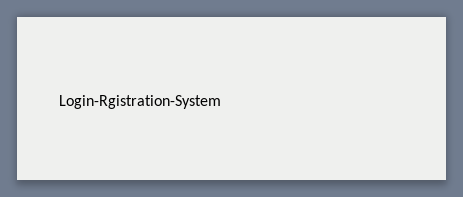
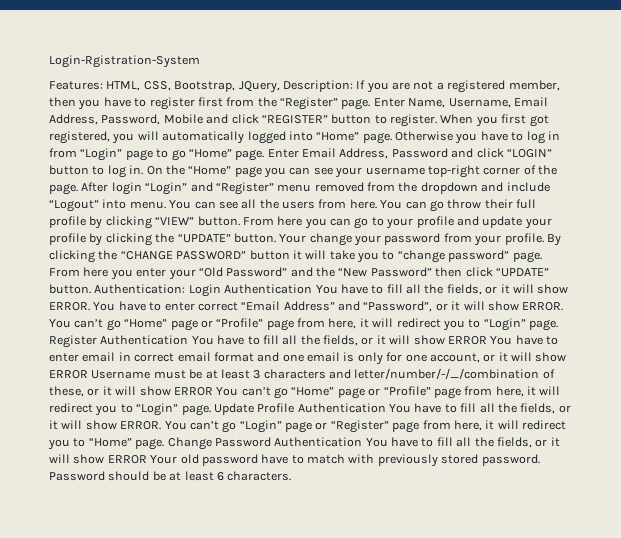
(221, 102) none -> [49,80,560,93] [49,97,548,110] [49,114,549,127] [49,131,560,144] [49,148,552,161] [49,165,557,178] [49,182,550,195] [49,199,536,212] [49,216,552,229] [49,233,561,246] [49,250,542,263] [49,267,549,280] [49,284,569,297] [49,301,564,312] [49,318,558,331] [49,335,558,348] [49,352,567,365] [49,368,555,379] [49,386,561,399] [49,403,571,416] [49,420,566,433] [48,437,560,450] [49,454,540,467] [49,471,292,481] // Features: HTML, CSS, Bootstrap, JQuery, Description: If you are not a registered member, then you have to register first from the “Register” page. Enter Name, Username, Email Address, Password, Mobile and click “REGISTER” button to register. When you first got registered, you will automatically logged into “Home” page. Otherwise you have to log in from “Login” page to go “Home” page. Enter Email Address, Password and click “LOGIN” button to log in. On the “Home” page you can see your username top-right corner of the page. After login “Login” and “Register” menu removed from the dropdown and include “Logout” into menu. You can see all the users from here. You can go throw their full profile by clicking “VIEW” button. From here you can go to your profile and update your profile by clicking the “UPDATE” button. Your change your password from your profile. By clicking the “CHANGE PASSWORD” button it will take you to “change password” page. From here you enter your “Old Password” and the “New Password” then click “UPDATE” button. Authentication: Login Authentication You have to fill all the fields, or it will show ERROR. You have to enter correct “Email Address” and “Password”, or it will show ERROR. You can’t go “Home” page or “Profile” page from here, it will redirect you to “Login” page. Register Authentication You have to fill all the fields, or it will show ERROR You have to enter email in correct email format and one email is only for one account, or it will show ERROR Username must be at least 3 characters and letter/number/-/_/combination of these, or it will show ERROR You can’t go “Home” page or “Profile” page from here, it will redirect you to “Login” page. Update Profile Authentication You have to fill all the fields, or it will show ERROR. You can’t go “Login” page or “Register” page from here, it will redirect you to “Home” page. Change Password Authentication You have to fill all the fields, or it will show ERROR Your old password have to match with previously stored password. Password should be at least 6 characters.

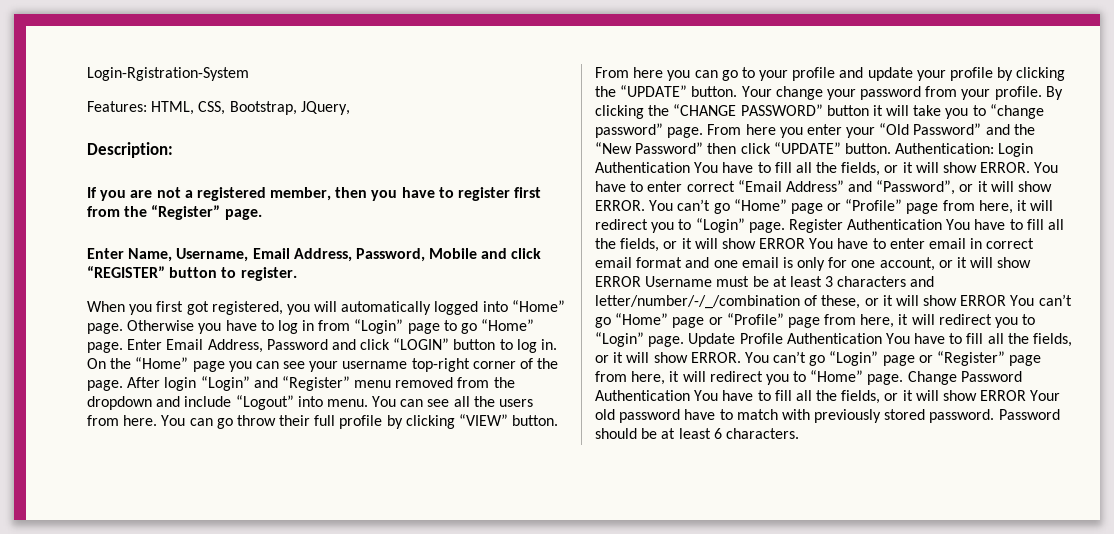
(280, 87) none -> (350, 108) //
(353, 86) none -> (173, 150) //
(371, 104) none -> (262, 214) //
(437, 120) none -> (297, 274) //

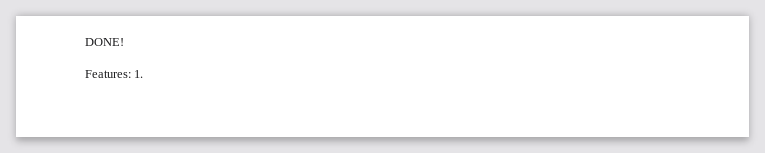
[87,67,249,81] Login-Rgistration-System -> [85,38,124,46] DONE!
[151,101,350,115] [87,142,173,158] [87,187,542,201] [87,205,262,220] [87,248,542,262] [87,266,297,281] [87,300,565,315] [87,319,535,334] [87,338,558,353] [87,357,559,372] [87,376,515,391] [87,395,534,410] [87,414,559,429] [595,67,1066,81] [595,85,1063,100] [595,104,1044,119] [595,123,1035,138] [595,142,1034,157] [595,162,1059,176] [595,180,1053,195] [595,199,1054,214] [595,218,1065,233] [595,238,1035,252] [595,257,1032,271] [595,276,935,287] [595,294,1072,309] [595,313,1036,328] [595,332,1073,347] [595,351,1042,366] [595,370,1022,385] [595,390,1061,404] [595,409,1060,423] [595,428,799,439] HTML, CSS, Bootstrap, JQuery, // Description: // If you are not a registered member, then you have to register first from the “Register” page. // Enter Name, Username, Email Address, Password, Mobile and click “REGISTER” button to register. // When you first got registered, you will automatically logged into “Home” page. Otherwise you have to log in from “Login” page to go “Home” page. Enter Email Address, Password and click “LOGIN” button to log in. On the “Home” page you can see your username top-right corner of the page. After login “Login” and “Register” menu removed from the dropdown and include “Logout” into menu. You can see all the users from here. You can go throw their full profile by clicking “VIEW” button. From here you can go to your profile and update your profile by clicking the “UPDATE” button. Your change your password from your profile. By clicking the “CHANGE PASSWORD” button it will take you to “change password” page. From here you enter your “Old Password” and the “New Password” then click “UPDATE” button. Authentication: Login Authentication You have to fill all the fields, or it will show ERROR. You have to enter correct “Email Address” and “Password”, or it will show ERROR. You can’t go “Home” page or “Profile” page from here, it will redirect you to “Login” page. Register Authentication You have to fill all the fields, or it will show ERROR You have to enter email in correct email format and one email is only for one account, or it will show ERROR Username must be at least 3 characters and letter/number/-/_/combination of these, or it will show ERROR You can’t go “Home” page or “Profile” page from here, it will redirect you to “Login” page. Update Profile Authentication You have to fill all the fields, or it will show ERROR. You can’t go “Login” page or “Register” page from here, it will redirect you to “Home” page. Change Password Authentication You have to fill all the fields, or it will show ERROR Your old password have to match with previously stored password. Password should be at least 6 characters. -> [134,70,144,78] 1.

